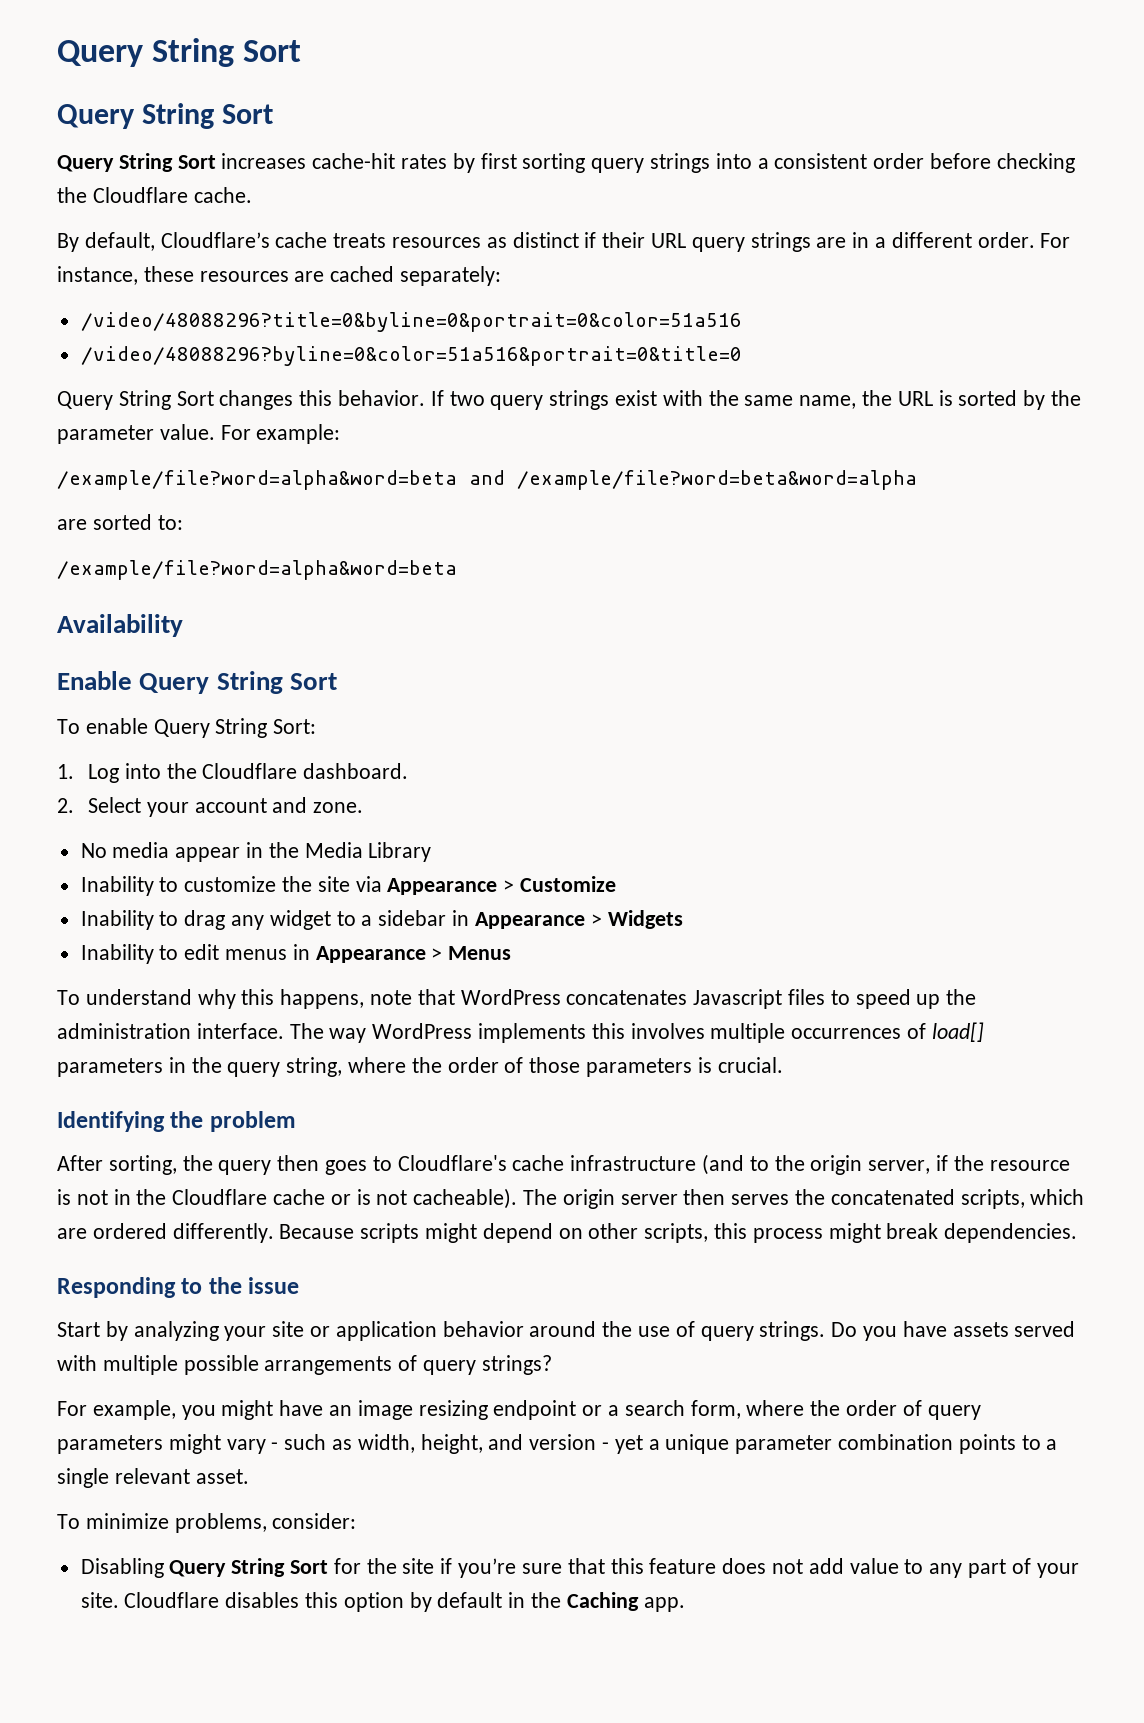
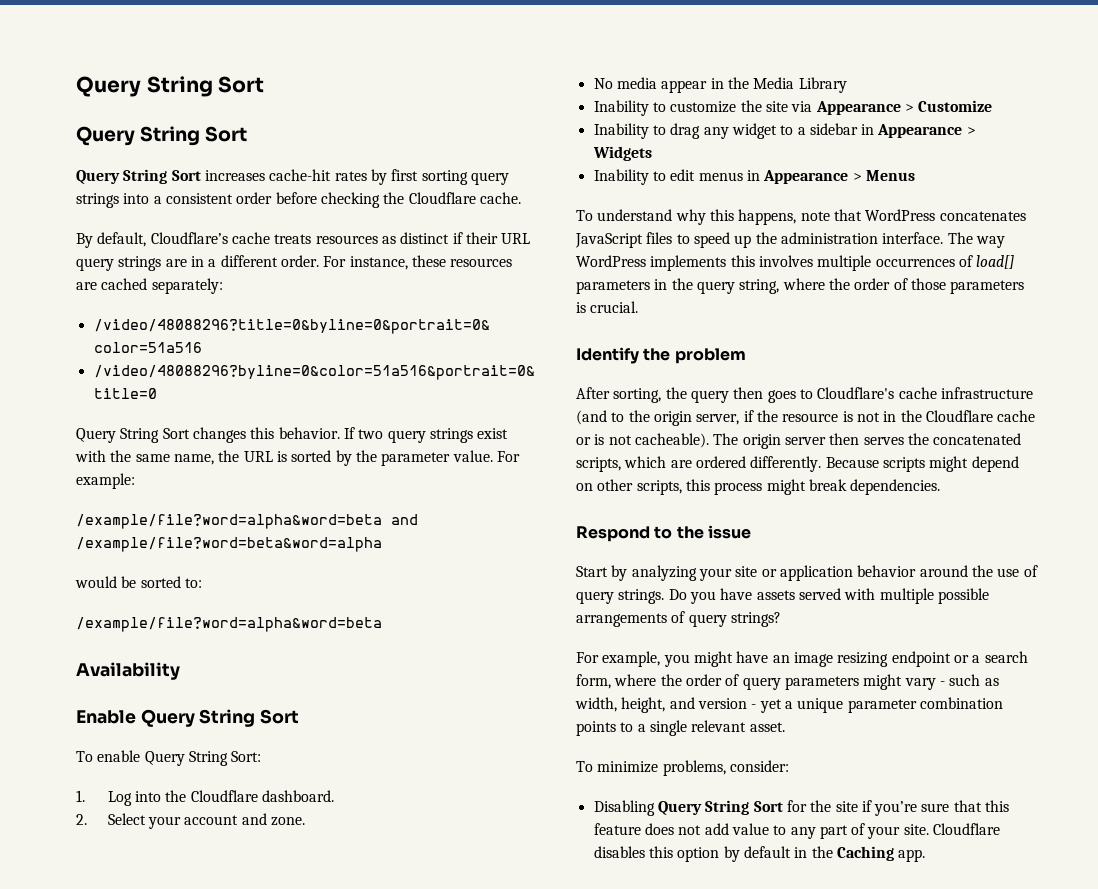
[57,519,87,530] are -> [75,576,137,588] would be
[693,989,783,1009] Javascript -> [575,233,643,248] JavaScript
[57,1111,165,1132] Identifying -> [576,347,639,364] Identify
[57,1277,176,1298] Responding -> [576,526,650,542] Respond

